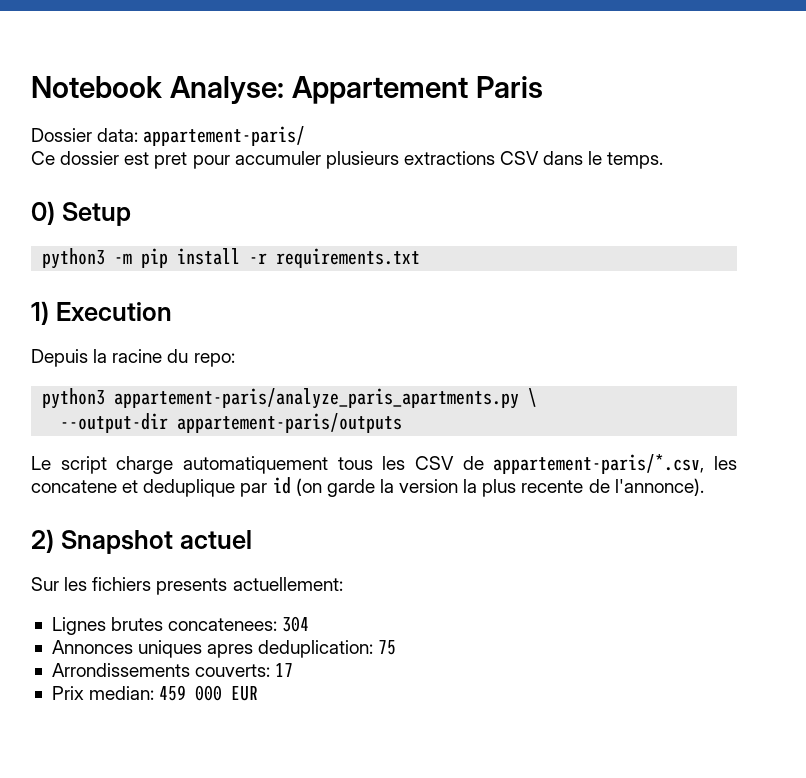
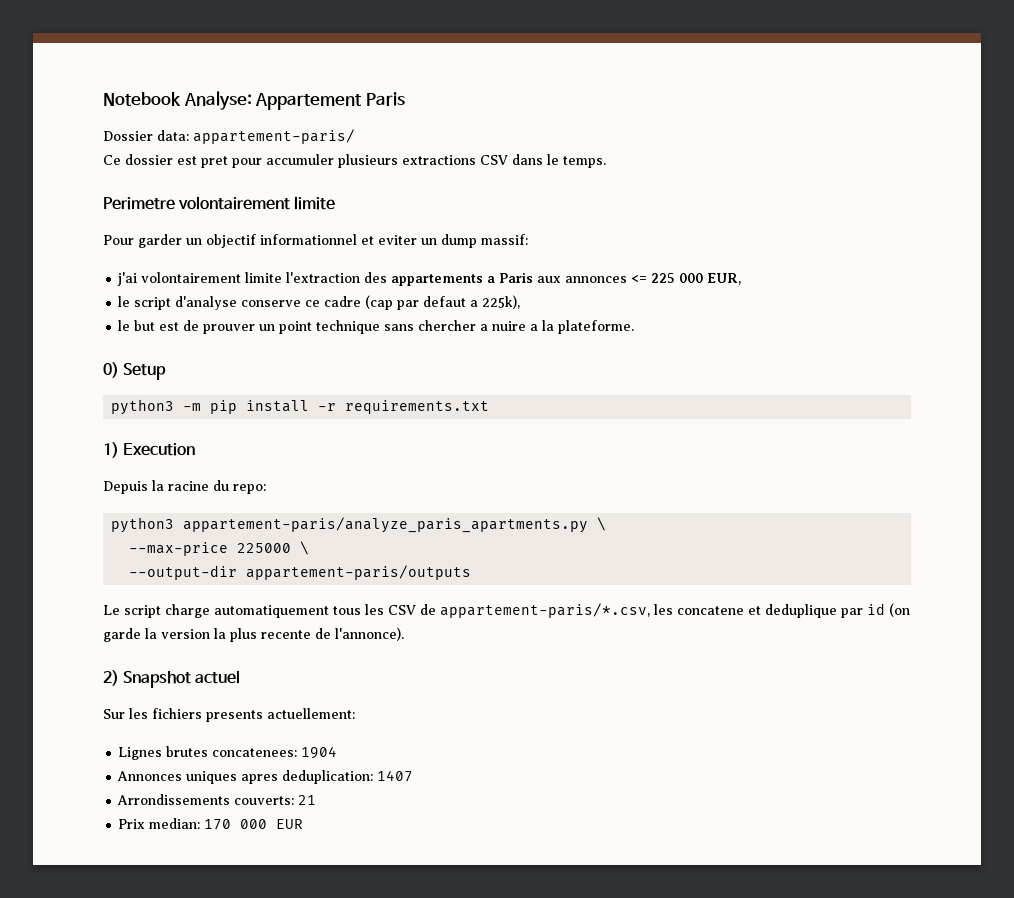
(664, 160) none -> [103,196,336,210] [103,234,528,248] [117,272,742,286] [118,295,521,310] [118,320,635,334] // Perimetre volontairement limite // Pour garder un objectif informationnel et eviter un dump massif: // j'ai volontairement limite l'extraction des appartements a Paris aux annonces <= 225 000 EUR, // le script d'analyse conserve ce cadre (cap par defaut a 225k), // le but est de prouver un point technique sans chercher a nuire a la plateforme.
(538, 397) none -> [129,541,310,556] // --max-price 225000 \
[282,616,310,632] 304 -> [301,746,338,759] 1904
[378,640,397,655] 75 -> [377,770,414,782] 1407
[275,663,294,677] 17 -> [298,795,317,805] 21
[159,685,187,701] 459 -> [204,819,232,830] 170

